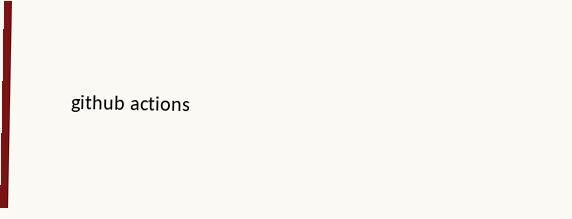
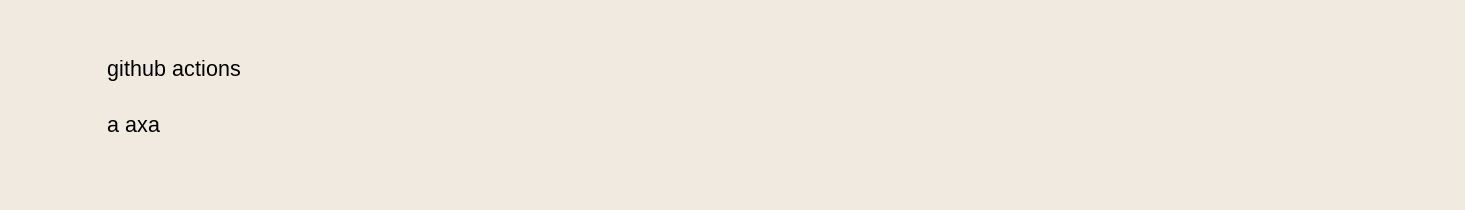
(192, 104) none -> [107,120,160,132] // a axa

